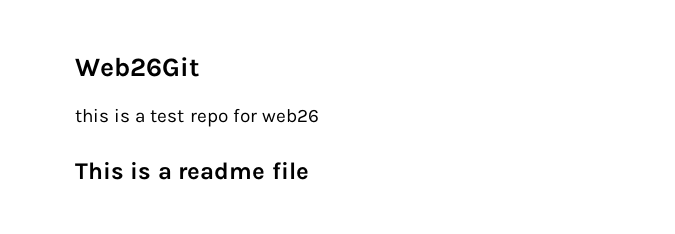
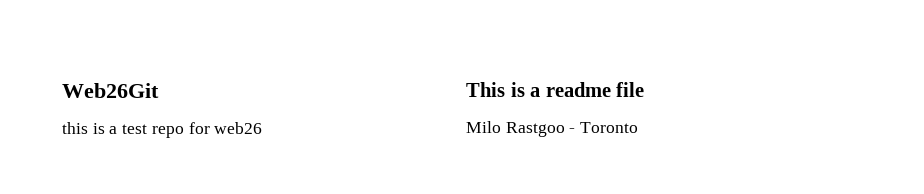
(309, 170) none -> [466,121,639,137] // Milo Rastgoo - Toronto

